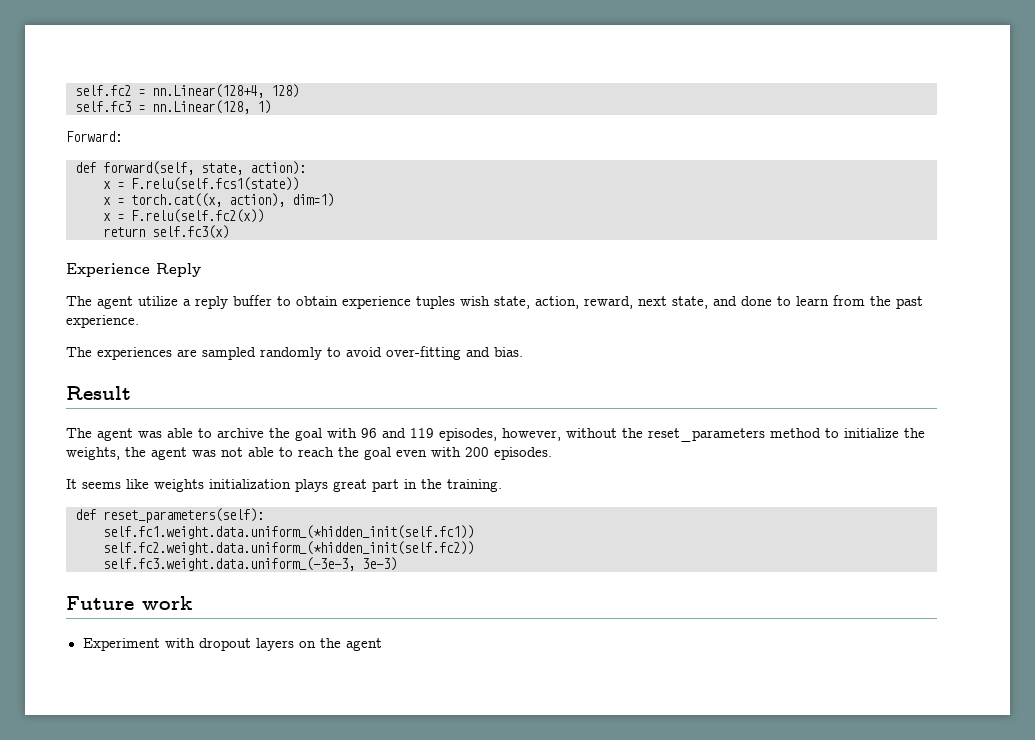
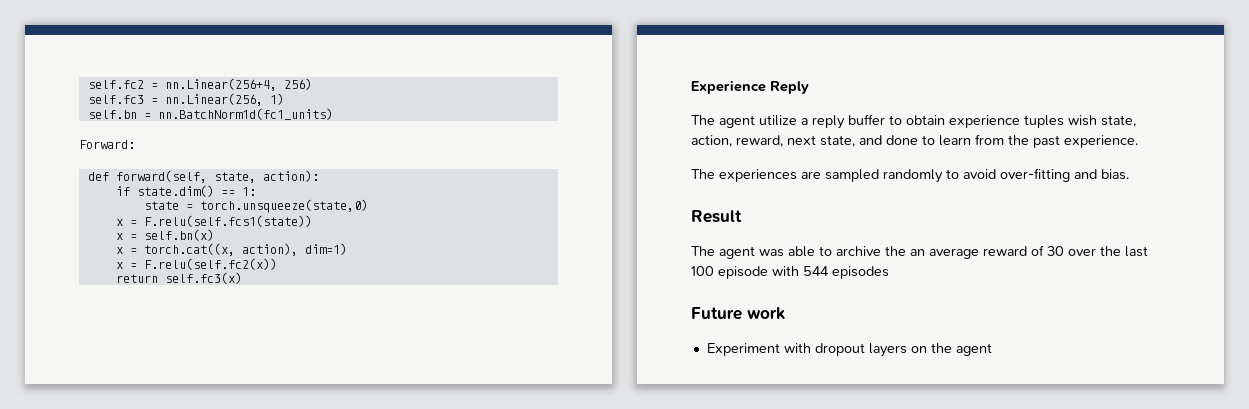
[152,84,299,98] nn.Linear(128+4, 128) -> [164,78,312,91] nn.Linear(256+4, 256)
[152,100,250,114] nn.Linear(128, -> [164,93,263,106] nn.Linear(256,
(271, 107) none -> [87,108,333,120] // self.bn = nn.BatchNorm1d(fc1_units)
(306, 168) none -> [115,185,256,197] [143,199,368,213] // if state.dim() == 1: // state = torch.unsqueeze(state,0)
(299, 184) none -> [115,229,214,241] // x = self.bn(x)
[295,428,925,442] [66,447,552,460] [66,479,502,492] [75,508,264,523] [103,525,474,539] [103,541,474,555] [103,557,397,571] goal with 96 and 119 episodes, however, without the reset_parameters method to initialize the weights, the agent was not able to reach the goal even with 200 episodes. // It seems like weights initialization plays great part in the training. // def reset_parameters(self): // self.fc1.weight.data.uniform_(*hidden_init(self.fc1)) // self.fc2.weight.data.uniform_(*hidden_init(self.fc2)) // self.fc3.weight.data.uniform_(-3e-3, 3e-3) -> [910,245,1148,259] [691,266,889,279] an average reward of 30 over the last 100 episode with 544 episodes

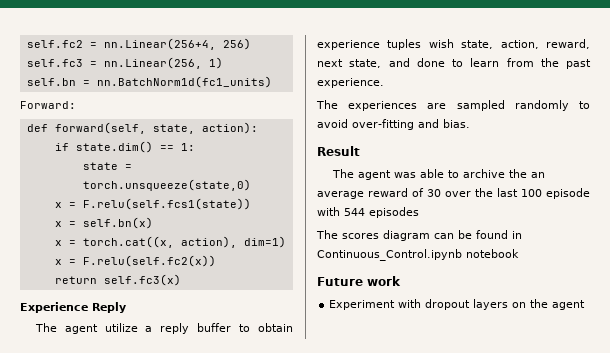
(889, 272) none -> [316,230,522,241] [317,249,519,261] // The scores diagram can be found in Continuous_Control.ipynb notebook

